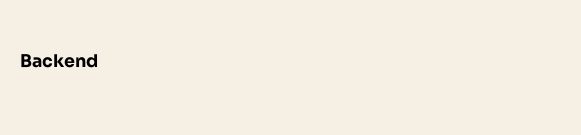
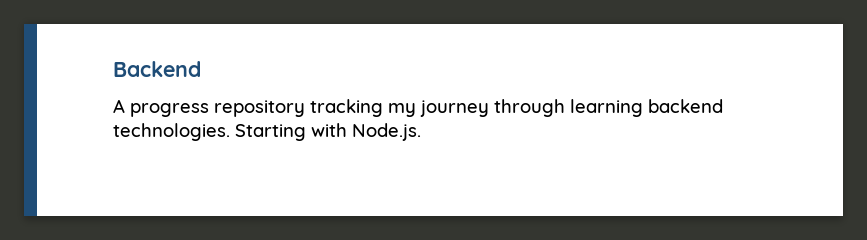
(98, 61) none -> [113,99,723,117] [113,123,421,141] // A progress repository tracking my journey through learning backend technologies. Starting with Node.js.

